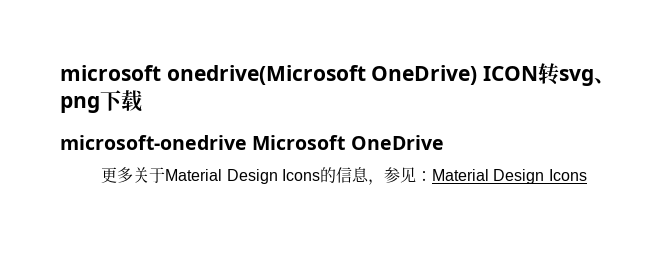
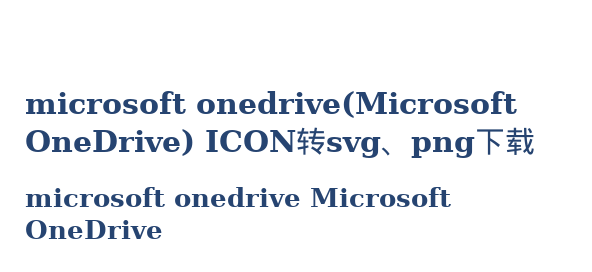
[60,135,247,150] microsoft-onedrive -> [25,187,301,207] microsoft onedrive
[101,167,587,185] // 更多关于Material Design Icons的信息，参见：Material Design Icons -> (163, 229) none

